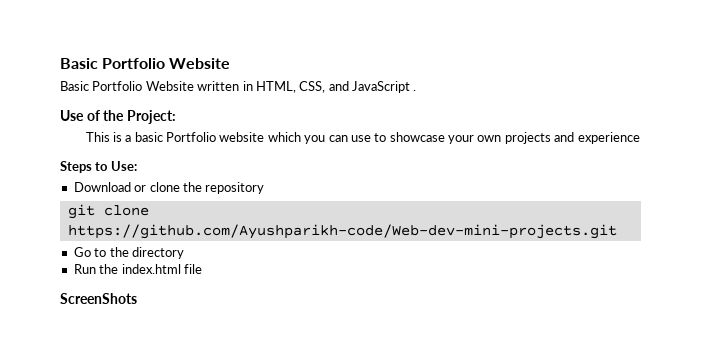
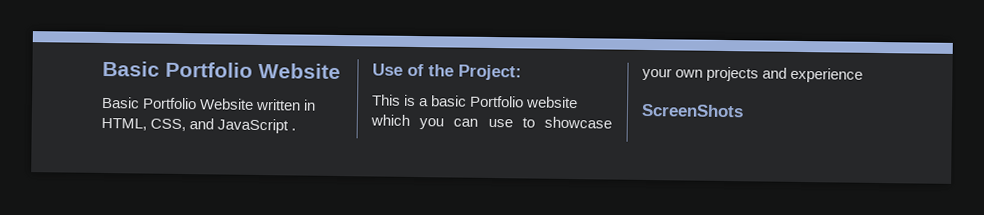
[60,161,137,173] [73,182,265,194] [67,204,149,219] [67,224,617,239] [73,247,184,259] [73,264,202,274] // Steps to Use: // Download or clone the repository // git clone https://github.com/Ayushparikh-code/Web-dev-mini-projects.git // Go to the directory // Run the index.html file -> (864, 75) none

